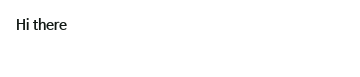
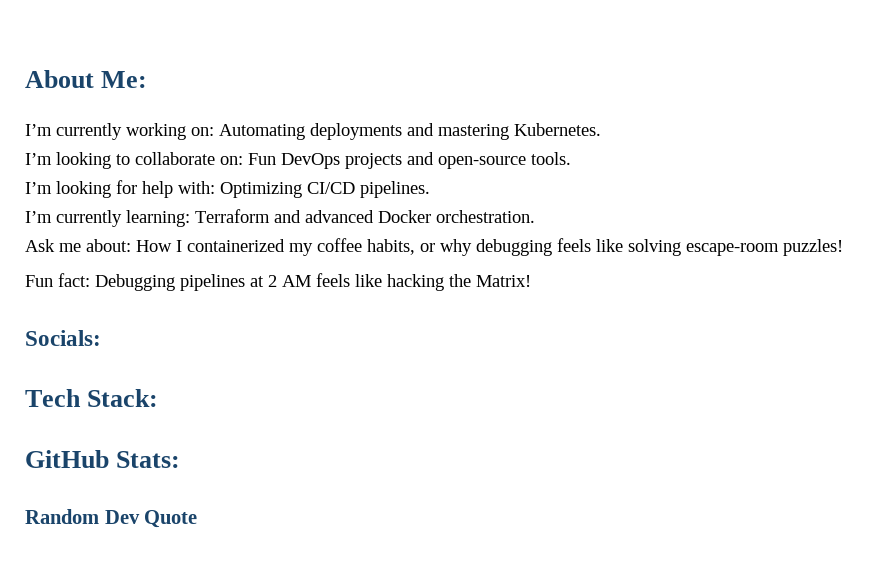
[16,18,67,30] Hi there -> [25,70,148,88] [25,123,601,140] [25,152,571,169] [25,180,430,198] [25,209,535,227] [25,238,843,256] [25,273,531,291] [25,330,101,346] [25,389,159,407] [25,450,181,468] [25,509,198,528] About Me: // I’m currently working on: Automating deployments and mastering Kubernetes. // I’m looking to collaborate on: Fun DevOps projects and open-source tools. // I’m looking for help with: Optimizing CI/CD pipelines. // I’m currently learning: Terraform and advanced Docker orchestration. // Ask me about: How I containerized my coffee habits, or why debugging feels like solving escape-room puzzles! // Fun fact: Debugging pipelines at 2 AM feels like hacking the Matrix! // Socials: // Tech Stack: // GitHub Stats: // Random Dev Quote

